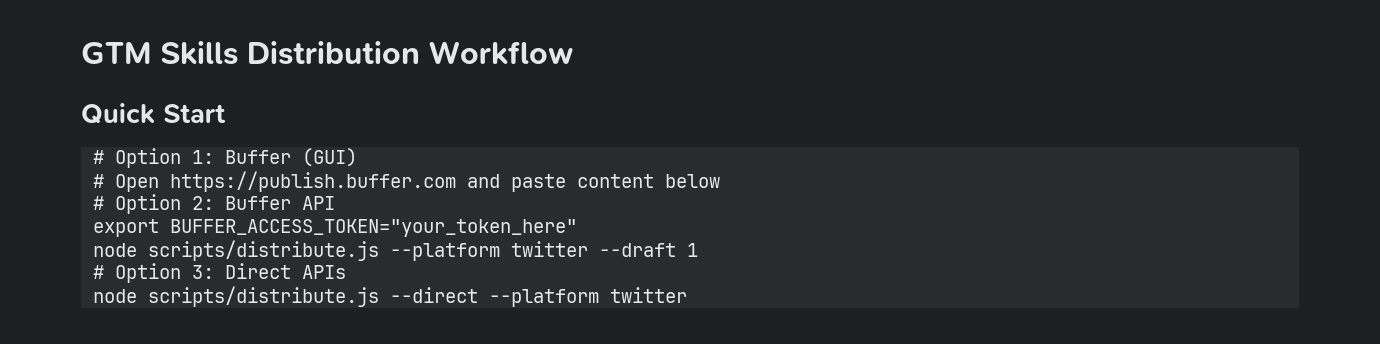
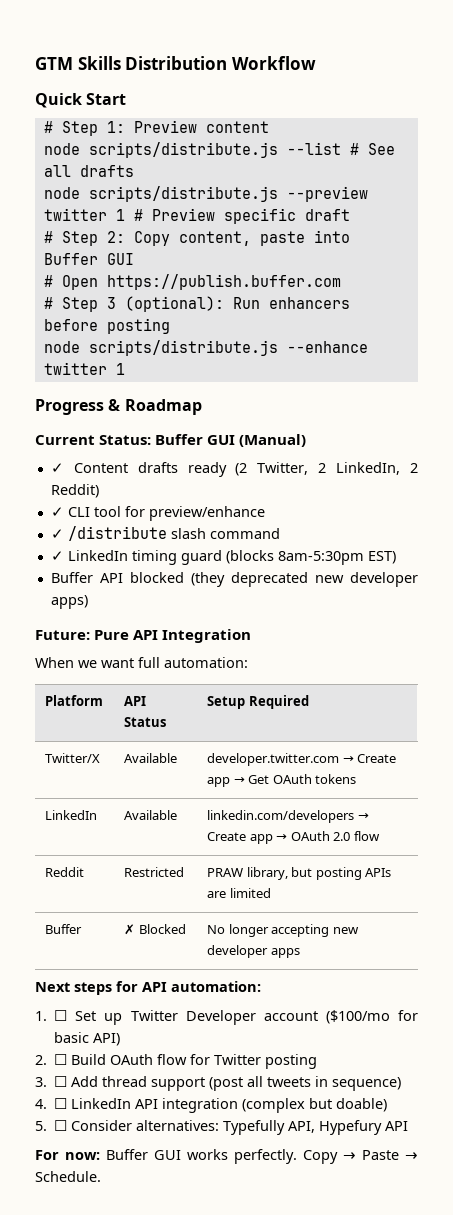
[115,148,358,168] [93,171,721,192] [93,194,336,214] [93,219,578,237] [93,240,699,261] [93,263,347,283] [93,286,688,307] Option 1: Buffer (GUI) // # Open https://publish.buffer.com and paste content below // # Option 2: Buffer API // export BUFFER_ACCESS_TOKEN="your_token_here" // node scripts/distribute.js --platform twitter --draft 1 // # Option 3: Direct APIs // node scripts/distribute.js --direct --platform twitter -> [61,120,269,136] [43,142,395,158] [43,165,134,177] [43,186,368,202] [43,208,350,224] [43,230,350,246] [43,253,134,265] [43,274,341,290] [43,296,350,312] [43,318,170,334] [43,340,368,356] [43,362,125,375] [35,399,202,415] [35,434,307,447] [50,462,419,477] [50,484,99,498] [50,506,265,521] [50,526,280,541] [50,550,396,565] [50,572,418,587] [50,595,88,609] [35,629,252,643] [35,657,248,668] [45,695,104,706] [124,696,147,706] [124,717,167,727] [207,695,309,709] [45,753,101,763] [124,753,178,763] [207,753,397,766] [207,774,357,787] [45,810,98,820] [124,810,178,820] [207,810,369,823] [207,831,380,844] [45,867,85,877] [124,867,185,877] [207,867,392,880] [207,888,271,898] [45,924,83,934] [124,924,186,935] [207,924,359,937] [207,945,300,958] [35,981,261,995] [35,1010,418,1025] [54,1032,121,1046] [35,1054,318,1069] [35,1076,402,1091] [35,1098,388,1113] [35,1120,409,1135] [35,1149,418,1164] [35,1171,101,1182] Step 1: Preview content // node scripts/distribute.js --list # See all drafts // node scripts/distribute.js --preview twitter 1 # Preview specific draft // # Step 2: Copy content, paste into Buffer GUI // # Open https://publish.buffer.com // # Step 3 (optional): Run enhancers before posting // node scripts/distribute.js --enhance twitter 1 // Progress & Roadmap // Current Status: Buffer GUI (Manual) // ✓ Content drafts ready (2 Twitter, 2 LinkedIn, 2 Reddit) // ✓ CLI tool for preview/enhance // ✓ /distribute slash command // ✓ LinkedIn timing guard (blocks 8am-5:30pm EST) // Buffer API blocked (they deprecated new developer apps) // Future: Pure API Integration // When we want full automation: // Platform | API Status | Setup Required // Twitter/X | Available | developer.twitter.com → Create app → Get OAuth tokens // LinkedIn | Available | linkedin.com/developers → Create app → OAuth 2.0 flow // Reddit | Restricted | PRAW library, but posting APIs are limited // Buffer | ✗ Blocked | No longer accepting new developer apps // Next steps for API automation: // 1. ☐ Set up Twitter Developer account ($100/mo for basic API) // 2. ☐ Build OAuth flow for Twitter posting // 3. ☐ Add thread support (post all tweets in sequence) // 4. ☐ LinkedIn API integration (complex but doable) // 5. ☐ Consider alternatives: Typefully API, Hypefury API // For now: Buffer GUI works perfectly. Copy → Paste → Schedule.

